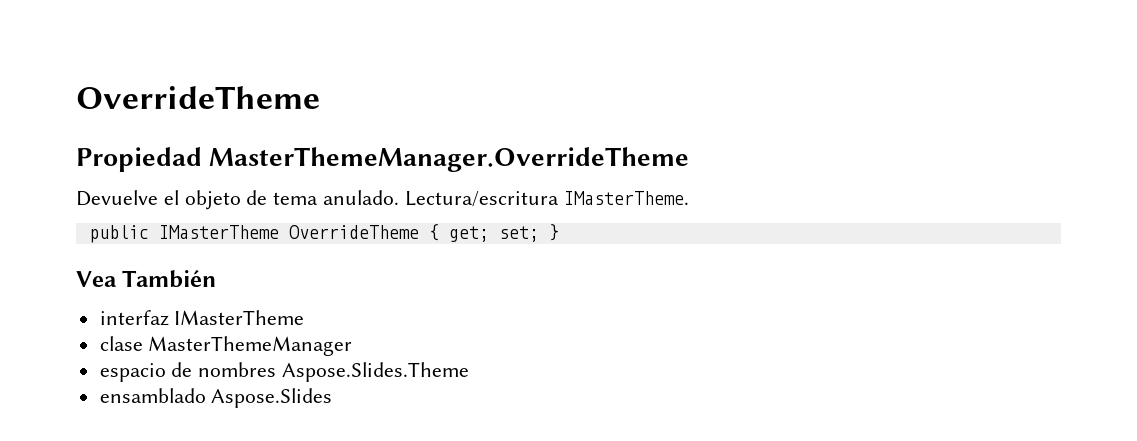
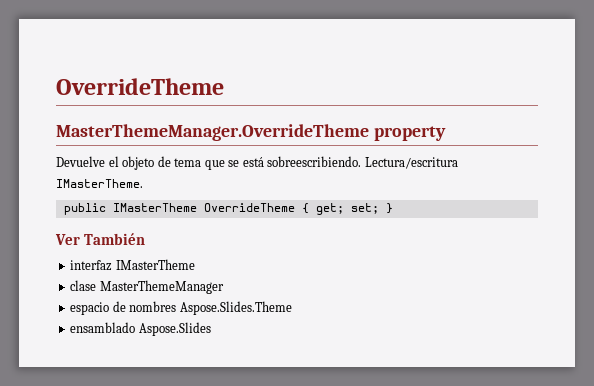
[76,147,202,172] Propiedad -> (224, 86) none
(690, 159) none -> [373,126,446,141] property
[323,190,400,205] anulado. -> [204,156,362,170] que se está sobreescribiendo.
[76,271,117,287] Vea -> [55,234,80,245] Ver

